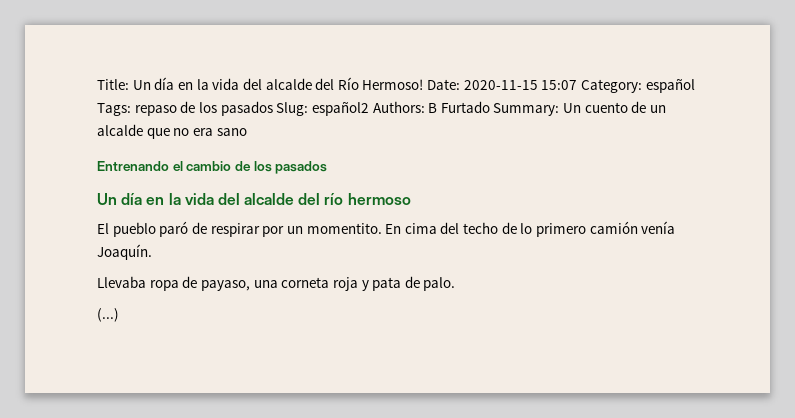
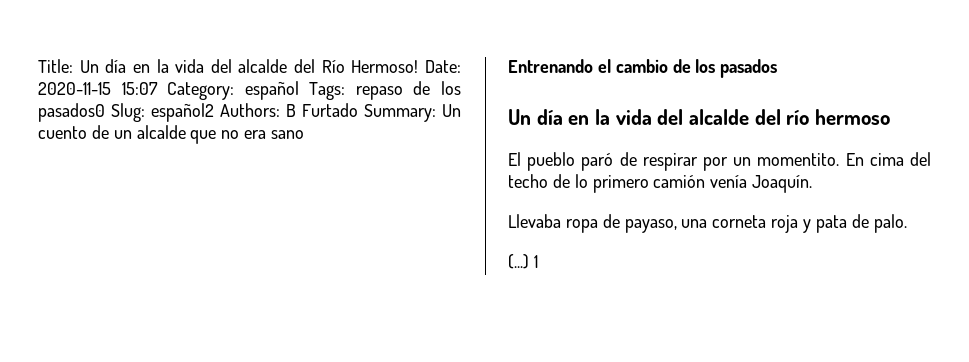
[220,101,273,116] pasados -> [38,103,105,122] pasados0
(119, 315) none -> [533,255,538,268] 1

